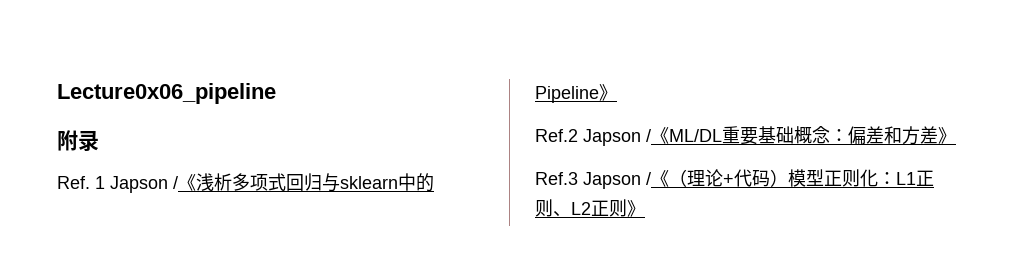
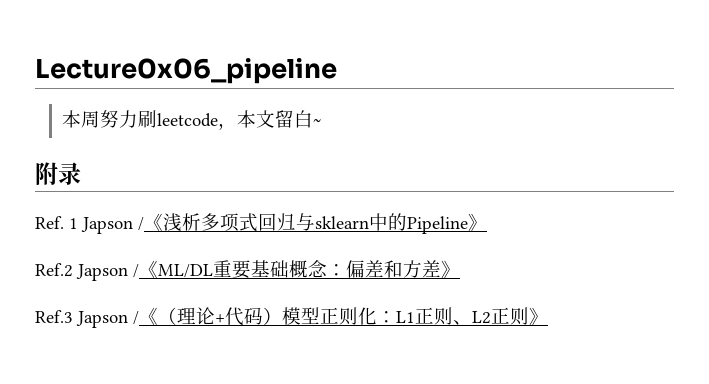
(276, 93) none -> [62,110,322,130] // 本周努力刷leetcode，本文留白~

